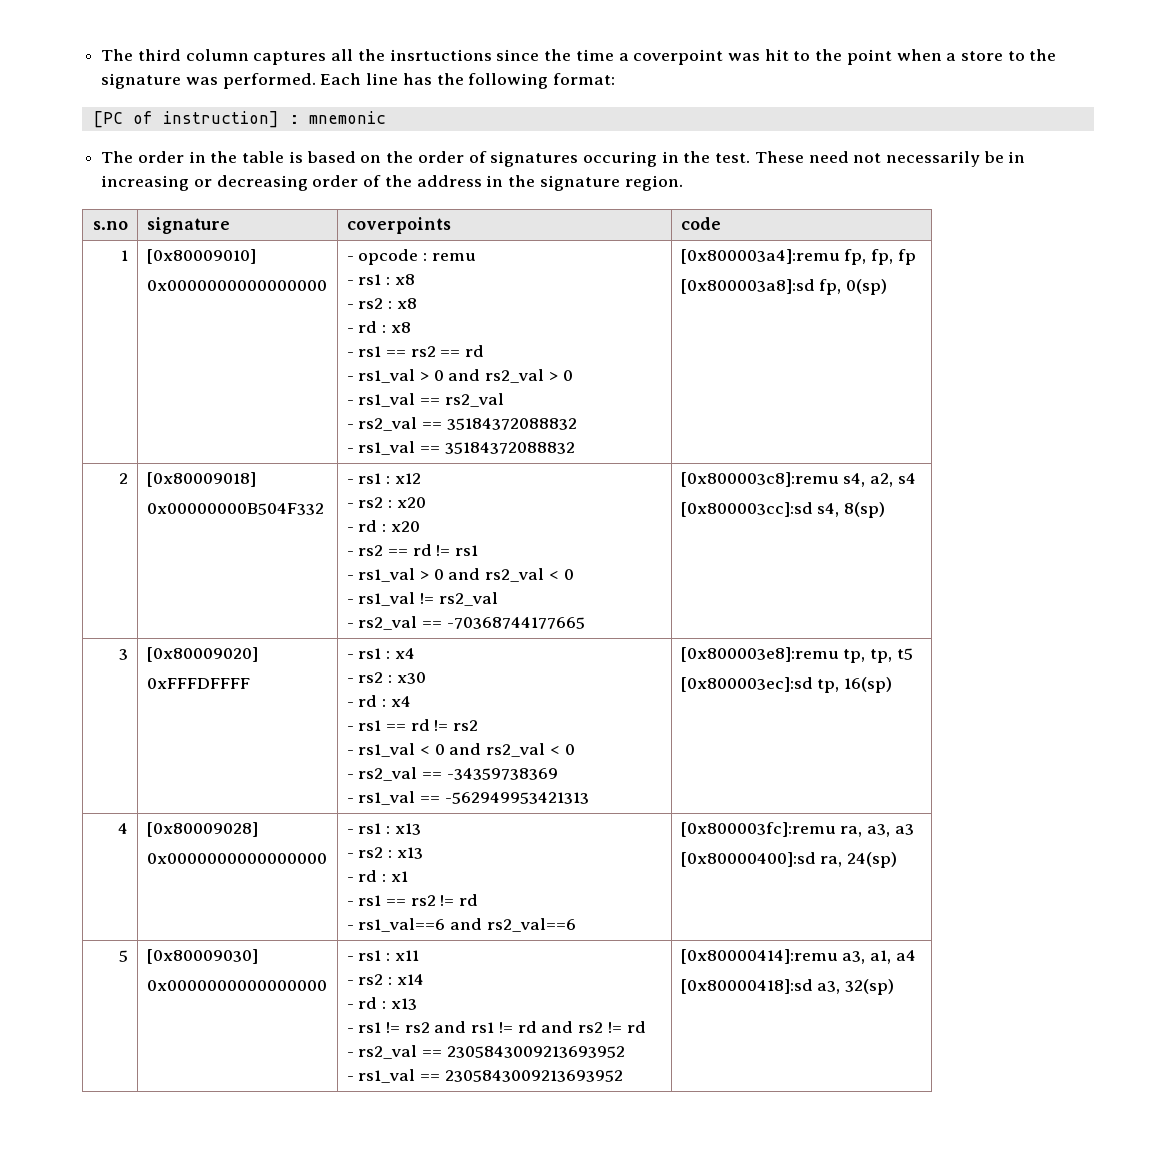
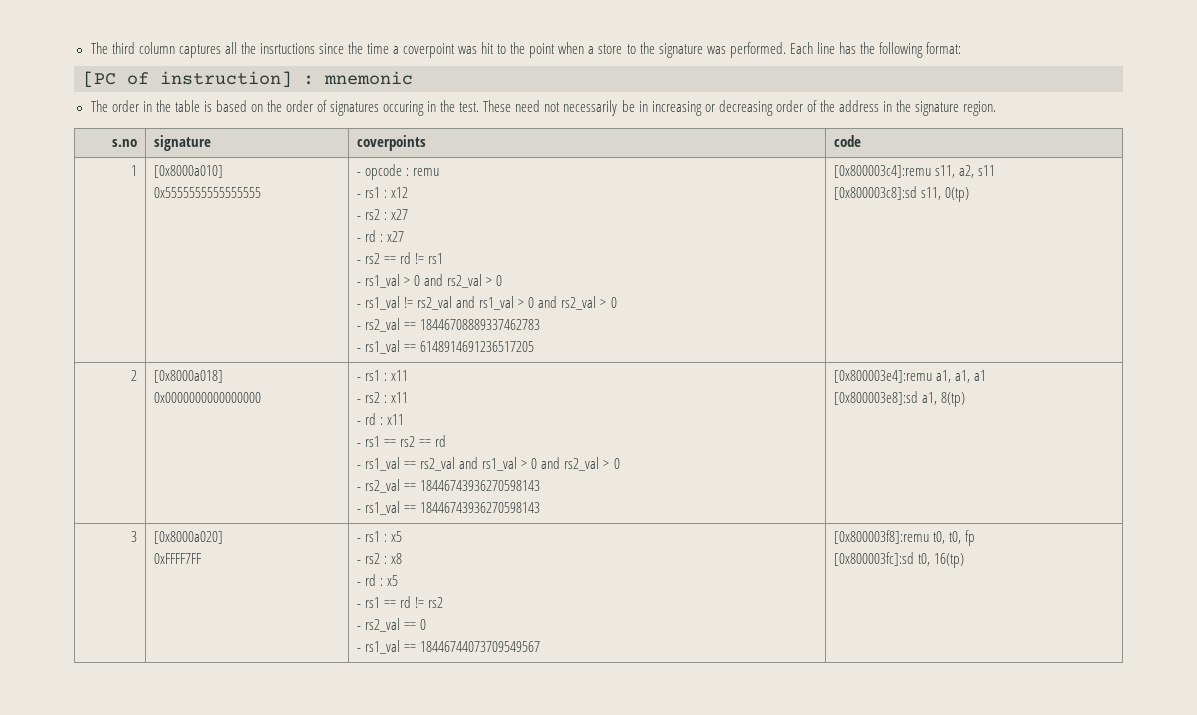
[146,249,256,264] [146,280,327,291] [0x80009010] // 0x0000000000000000 -> [153,165,223,178] [153,187,261,198] [0x8000a010] // 0x5555555555555555
[394,274,415,285] [346,298,417,309] [346,321,411,333] [346,345,485,357] [346,369,573,383] [346,393,504,407] [346,417,577,431] [346,441,575,455] [680,249,916,265] [680,279,887,295] [119,473,129,484] [146,472,256,487] [146,503,324,515] [346,473,390,484] x8 // - rs2 : x8 // - rd : x8 // - rs1 == rs2 == rd // - rs1_val > 0 and rs2_val > 0 // - rs1_val == rs2_val // - rs2_val == 35184372088832 // - rs1_val == 35184372088832 | [0x800003a4]:remu fp, fp, fp // [0x800003a8]:sd fp, 0(sp) // 2 | [0x80009018] // 0x00000000B504F332 | - rs1 : -> (388, 194) none
[396,497,426,508] [346,520,420,532] x20 // - rd : x20 -> [391,209,409,220] [356,230,405,242] x27 // - rd : x27
[548,571,559,580] < -> [486,277,493,286] >
[346,616,585,630] [680,472,916,487] [680,502,885,518] [119,649,129,660] [146,647,258,662] [146,678,250,689] [346,648,415,659] [346,672,426,684] [346,695,411,707] [346,719,479,731] [346,743,575,757] [346,767,558,781] [346,791,589,805] [680,647,913,663] [680,677,892,693] [118,823,129,834] [146,822,258,837] [146,853,327,864] [346,823,421,835] [346,847,423,859] [346,870,408,882] [346,894,479,906] [346,918,576,932] [680,822,914,837] [680,852,897,868] [119,950,129,962] [146,949,258,964] // - rs2_val == -70368744177665 | [0x800003c8]:remu s4, a2, s4 // [0x800003cc]:sd s4, 8(sp) // 3 | [0x80009020] // 0xFFFDFFFF | - rs1 : x4 // - rs2 : x30 // - rd : x4 // - rs1 == rd != rs2 // - rs1_val < 0 and rs2_val < 0 // - rs2_val == -34359738369 // - rs1_val == -562949953421313 | [0x800003e8]:remu tp, tp, t5 // [0x800003ec]:sd tp, 16(sp) // 4 | [0x80009028] // 0x0000000000000000 | - rs1 : x13 // - rs2 : x13 // - rd : x1 // - rs1 == rs2 != rd // - rs1_val==6 and rs2_val==6 | [0x800003fc]:remu ra, a3, a3 // [0x80000400]:sd ra, 24(sp) // 5 | [0x80009030] -> [456,296,617,310] [356,318,541,332] [356,340,535,354] [833,165,996,178] [833,186,970,202] [131,370,138,381] [153,370,223,383] and rs1_val > 0 and rs2_val > 0 // - rs2_val == 18446708889337462783 // - rs1_val == 6148914691236517205 | [0x800003c4]:remu s11, a2, s11 // [0x800003c8]:sd s11, 0(tp) // 2 | [0x8000a018]
[396,974,424,985] [346,997,417,1010] [346,1021,646,1033] [346,1045,625,1059] [346,1069,623,1083] [680,949,916,964] [680,979,894,995] x14 // - rd : x13 // - rs1 != rs2 and rs1 != rd and rs2 != rd // - rs2_val == 2305843009213693952 // - rs1_val == 2305843009213693952 | [0x80000414]:remu a3, a1, a4 // [0x80000418]:sd a3, 32(sp) -> [391,392,409,403] [356,413,405,425] [356,435,447,447] [356,457,620,471] [356,479,541,493] [356,501,541,515] [833,370,987,383] [833,391,966,407] [131,531,138,542] [153,531,223,544] [153,553,202,564] [356,531,403,542] [356,553,403,564] [356,574,399,586] [356,596,444,608] [356,618,427,632] [356,640,541,654] [833,530,976,546] [833,552,965,568] x11 // - rd : x11 // - rs1 == rs2 == rd // - rs1_val == rs2_val and rs1_val > 0 and rs2_val > 0 // - rs2_val == 18446743936270598143 // - rs1_val == 18446743936270598143 | [0x800003e4]:remu a1, a1, a1 // [0x800003e8]:sd a1, 8(tp) // 3 | [0x8000a020] // 0xFFFF7FF | - rs1 : x5 // - rs2 : x8 // - rd : x5 // - rs1 == rd != rs2 // - rs2_val == 0 // - rs1_val == 18446744073709549567 | [0x800003f8]:remu t0, t0, fp // [0x800003fc]:sd t0, 16(tp)

